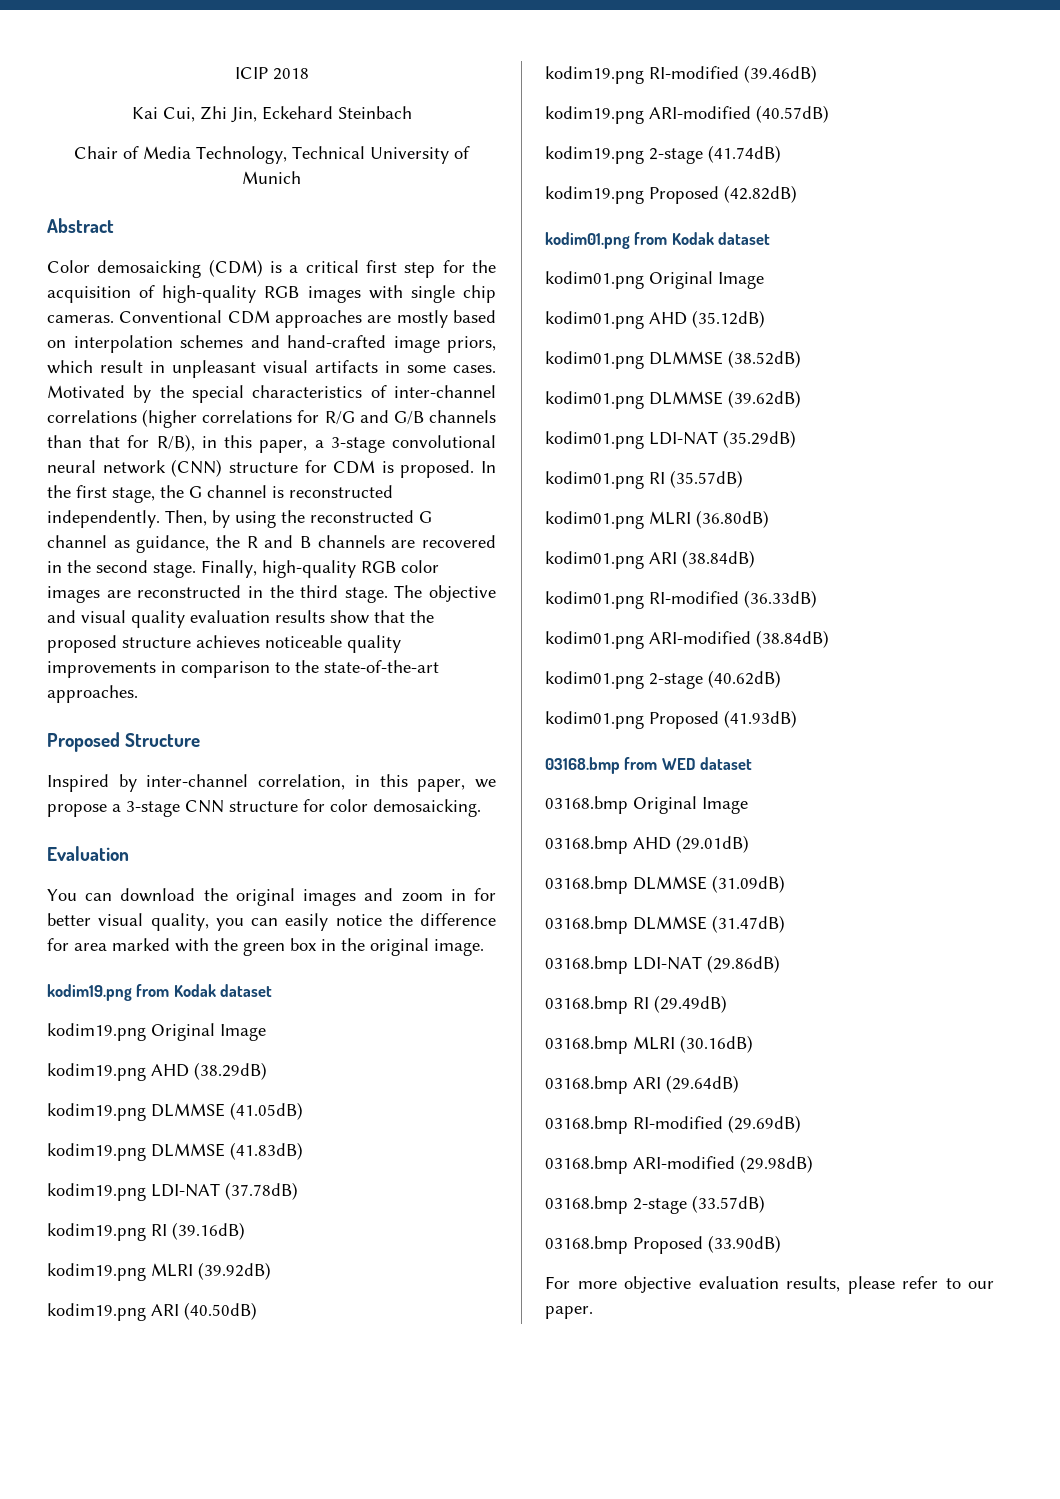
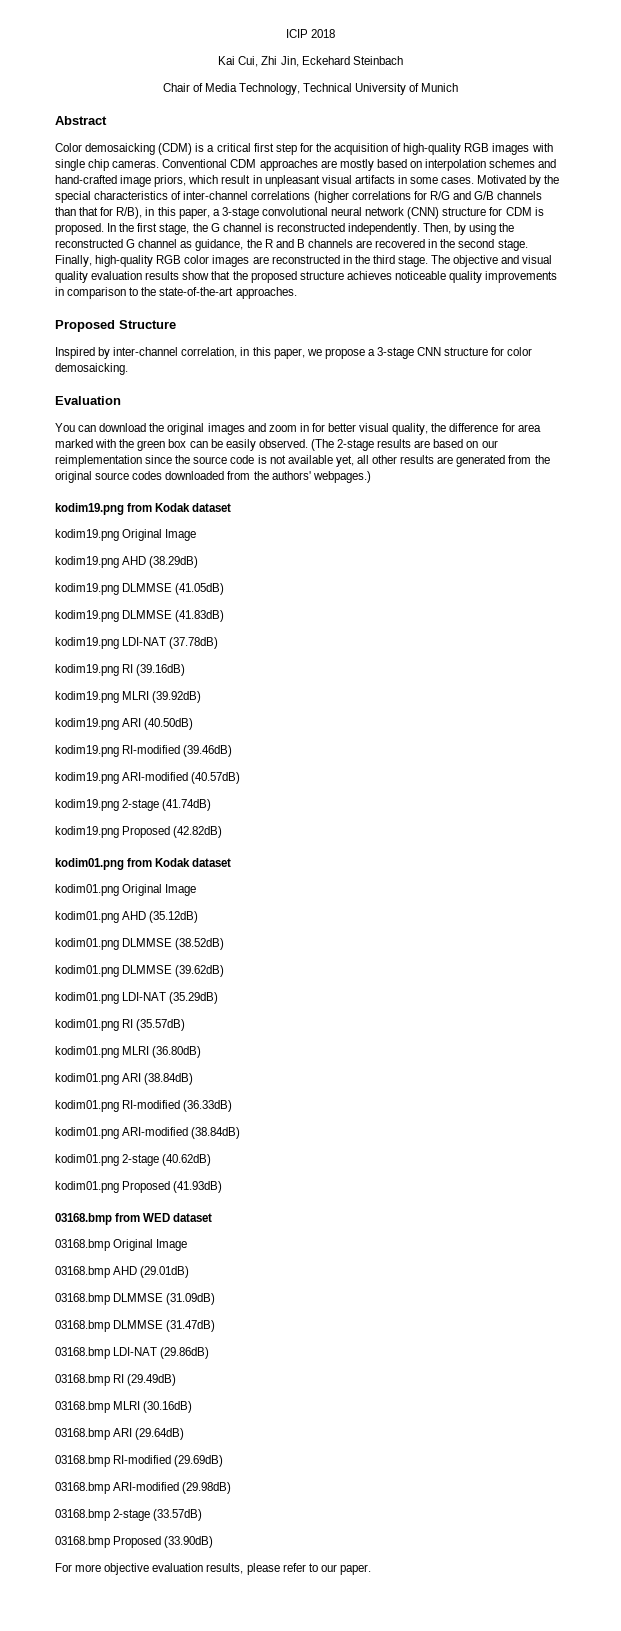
[215,913,382,931] you can easily notice -> (429, 429) none
[321,938,484,956] in the original image. -> [189,439,498,451] [55,455,550,467] [55,471,371,483] can be easily observed. (The 2-stage results are based on our reimplementation since the source code is not available yet, all other results are generated from the original source codes downloaded from the authors' webpages.)

